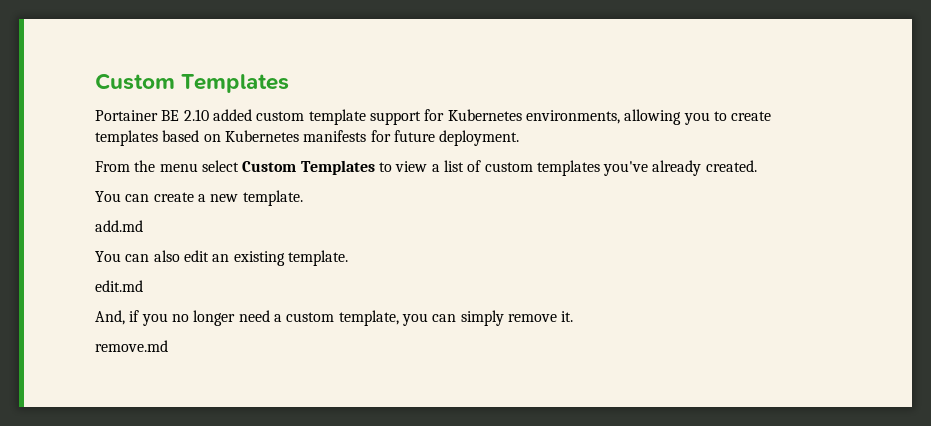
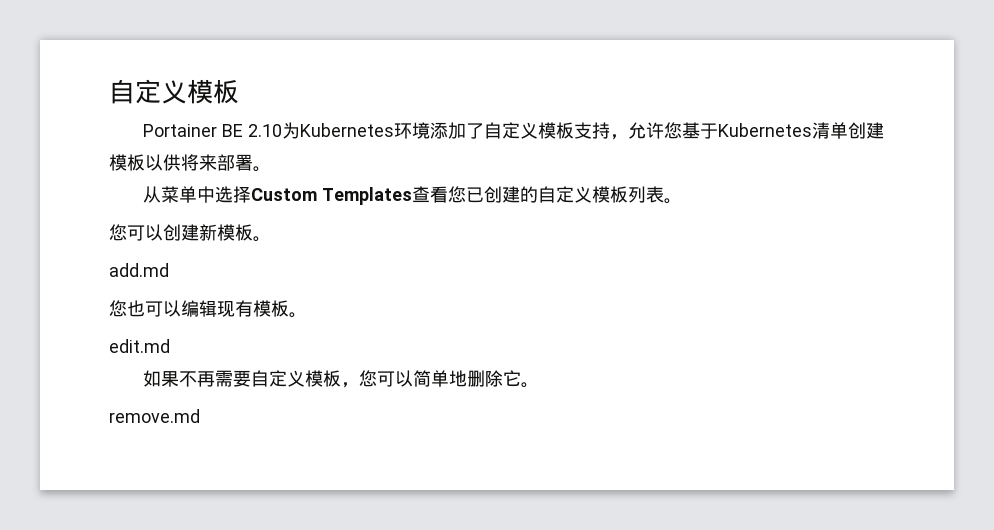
[95,73,290,93] Custom Templates -> [109,79,239,104] 自定义模板
[212,109,772,125] [95,130,520,146] [95,160,757,176] [95,190,303,206] [95,220,143,232] [95,250,348,266] [95,280,143,292] [95,310,574,326] added custom template support for Kubernetes environments, allowing you to create templates based on Kubernetes manifests for future deployment. // From the menu select Custom Templates to view a list of custom templates you've already created. // You can create a new template. // add.md // You can also edit an existing template. // edit.md // And, if you no longer need a custom template, you can simply remove it. -> [281,122,884,140] [109,154,271,172] [143,186,682,205] [109,224,271,242] [109,263,169,277] [109,300,307,318] [109,339,170,353] [143,370,540,388] 为Kubernetes环境添加了自定义模板支持，允许您基于Kubernetes清单创建模板以供将来部署。 // 从菜单中选择Custom Templates查看您已创建的自定义模板列表。 // 您可以创建新模板。 // add.md // 您也可以编辑现有模板。 // edit.md // 如果不再需要自定义模板，您可以简单地删除它。

